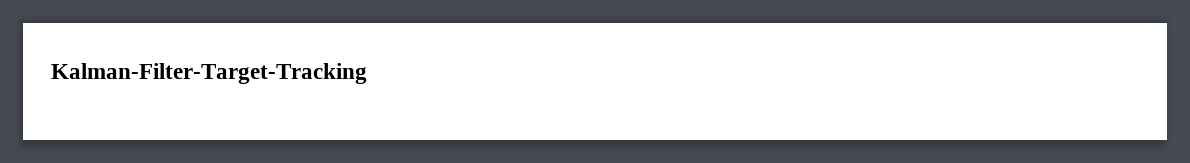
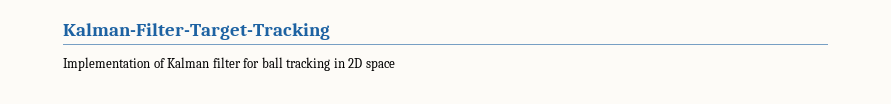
(367, 73) none -> [63,57,395,71] // Implementation of Kalman filter for ball tracking in 2D space

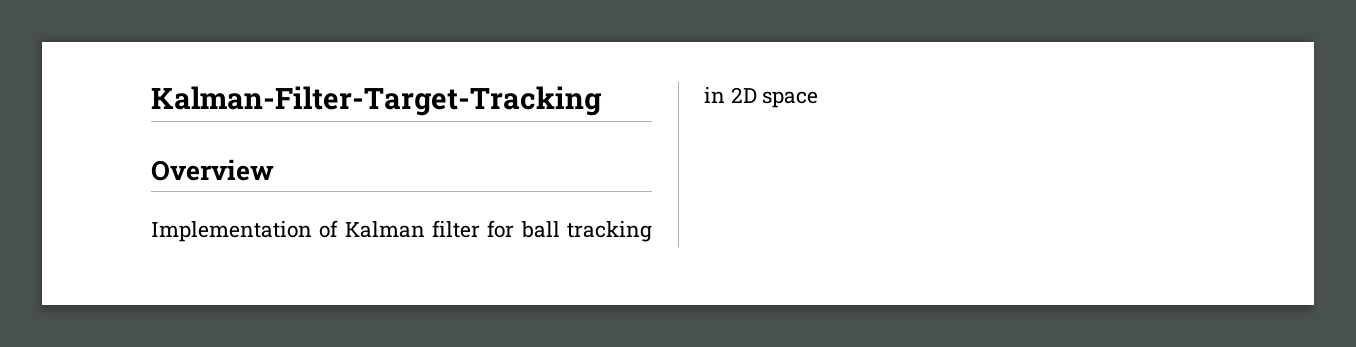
(330, 31) none -> [151,159,274,181] // Overview

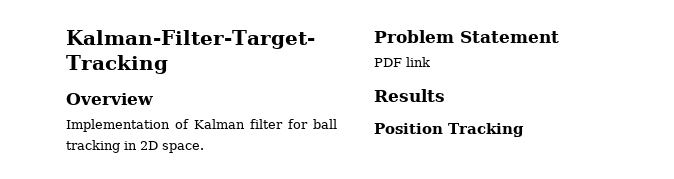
[762,91,819,108] space -> [162,143,204,153] [374,30,559,43] [374,57,430,67] [374,89,445,102] [374,123,524,137] space. // Problem Statement // PDF link // Results // Position Tracking

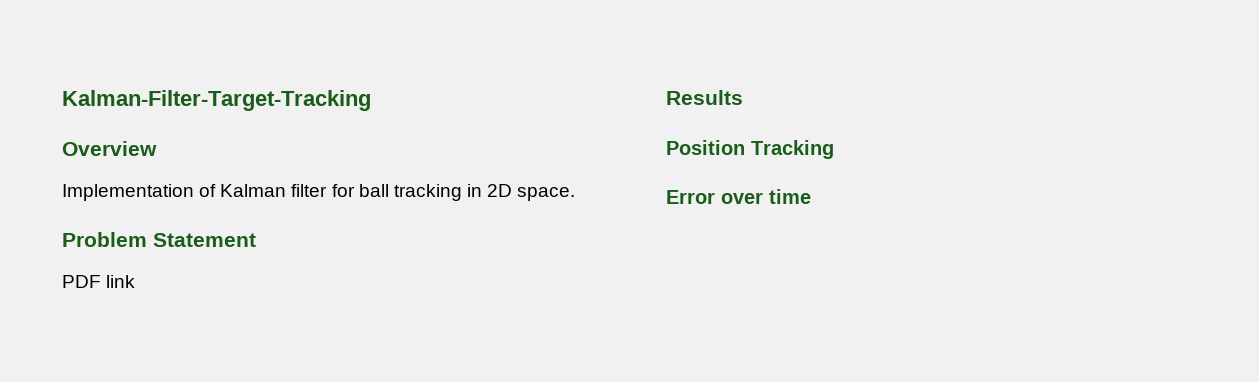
(524, 130) none -> [666,189,811,204] // Error over time

